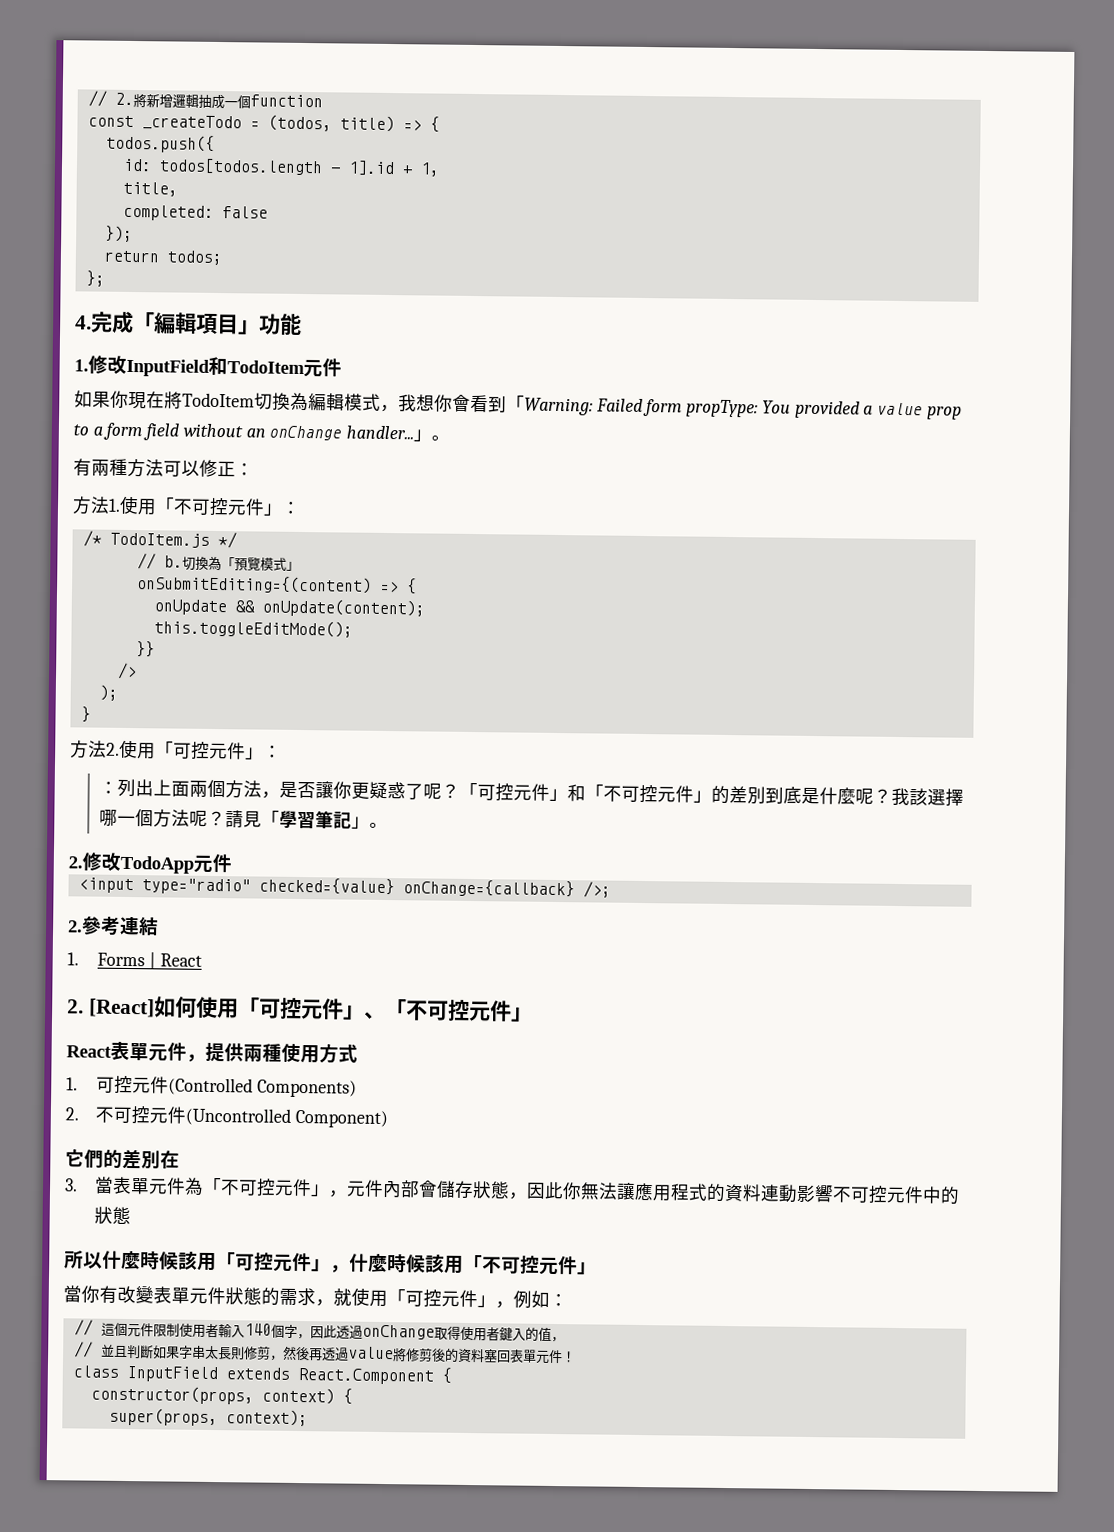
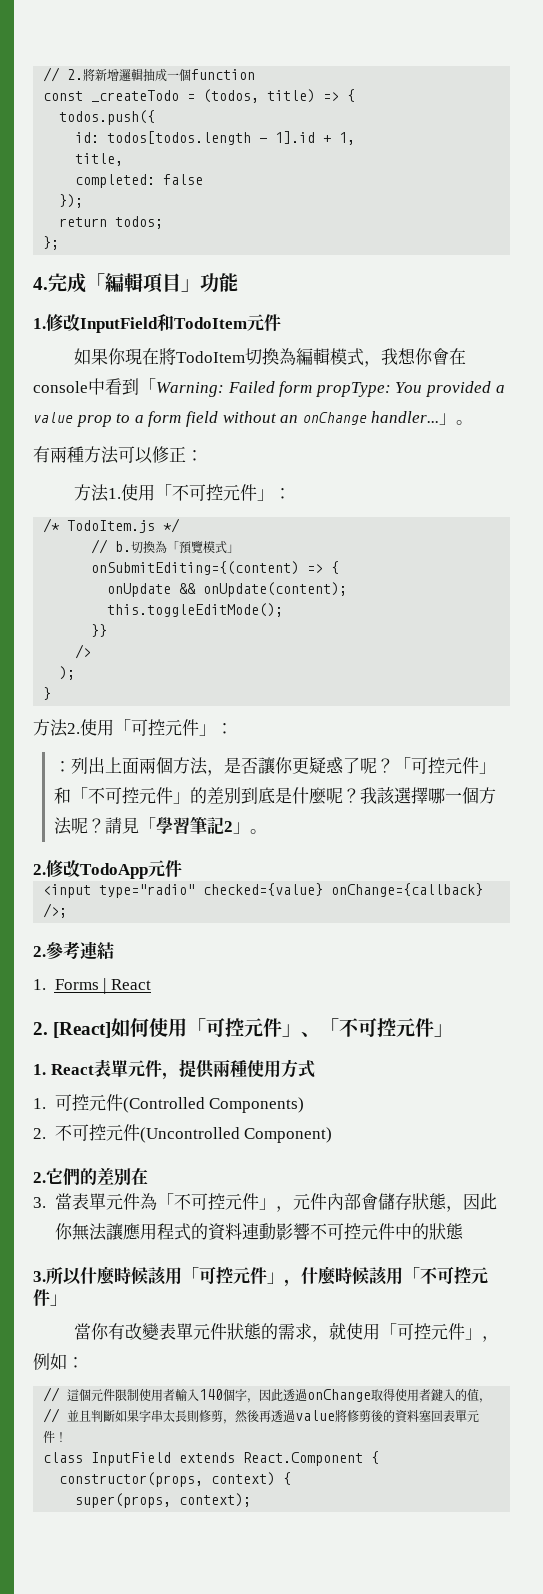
(471, 403) none -> [448,348,466,365] [33,378,105,395] 在console中
(353, 820) none -> [223,821,233,832] 2
(533, 1014) none -> [33,1064,46,1075] 1.
(388, 1119) none -> [33,1172,46,1183] 2.
(132, 1215) none -> [33,1271,46,1282] 3.

